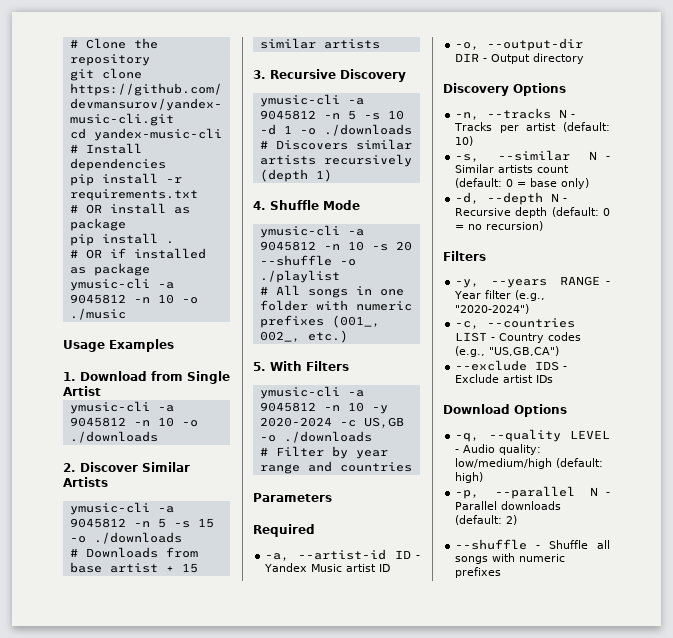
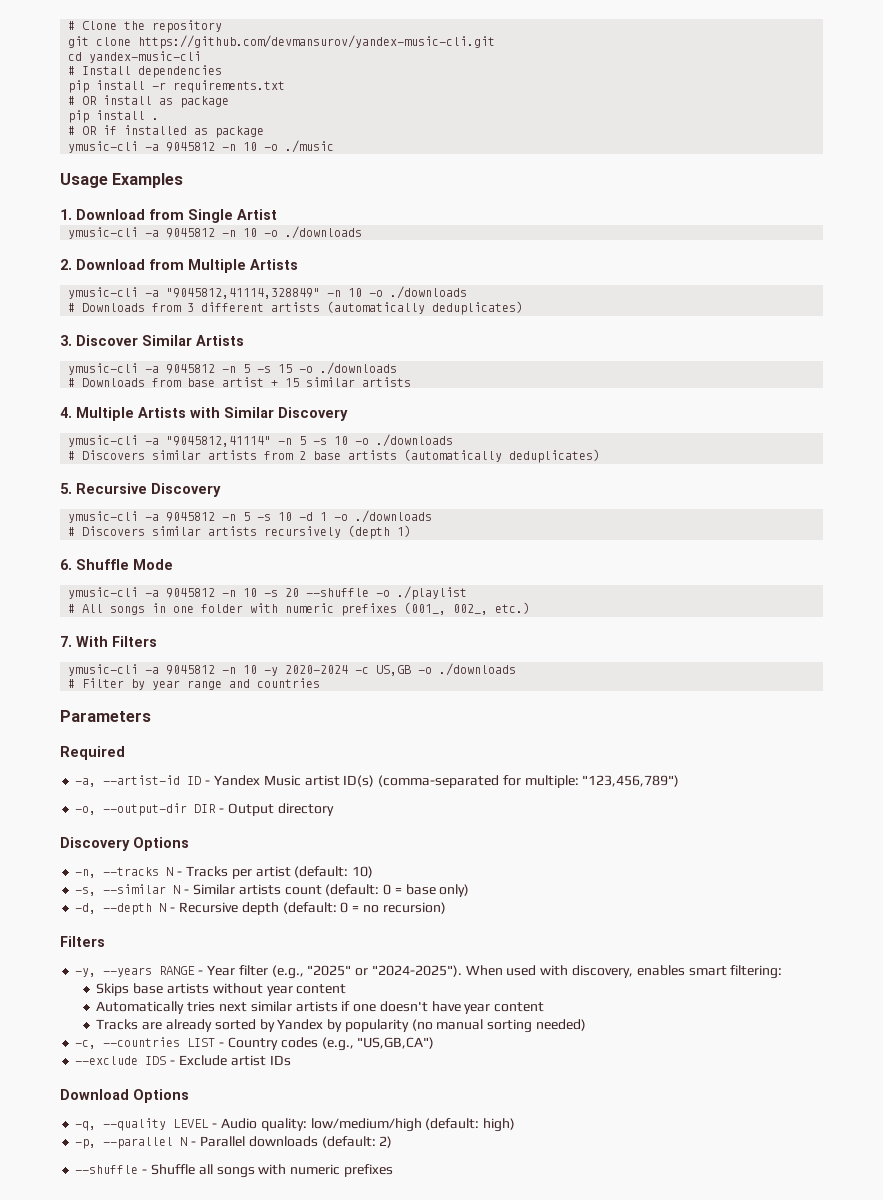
(76, 467) none -> [76,259,298,273] [68,286,468,299] [68,301,524,315] [60,335,72,346] Download from Multiple Artists // ymusic-cli -a "9045812,41114,328849" -n 10 -o ./downloads // # Downloads from 3 different artists (automatically deduplicates) // 3.
[253,70,266,79] 3. -> [60,407,348,421] [68,434,454,447] [68,449,601,463] [60,483,72,494] 4. Multiple Artists with Similar Discovery // ymusic-cli -a "9045812,41114" -n 5 -s 10 -o ./downloads // # Discovers similar artists from 2 base artists (automatically deduplicates) // 5.
[253,201,266,210] 4. -> [60,559,72,570] 6.
[253,362,266,371] 5. -> [60,636,72,647] 7.
[379,564,391,572] ID -> [343,775,680,788] ID(s) (comma-separated for multiple: "123,456,789")
[455,304,530,314] "2020-2024") -> [307,965,783,979] [96,983,347,996] [96,1001,545,1014] [96,1019,586,1033] "2025" or "2024-2025"). When used with discovery, enables smart filtering: // Skips base artists without year content // Automatically tries next similar artists if one doesn't have year content // Tracks are already sorted by Yandex by popularity (no manual sorting needed)

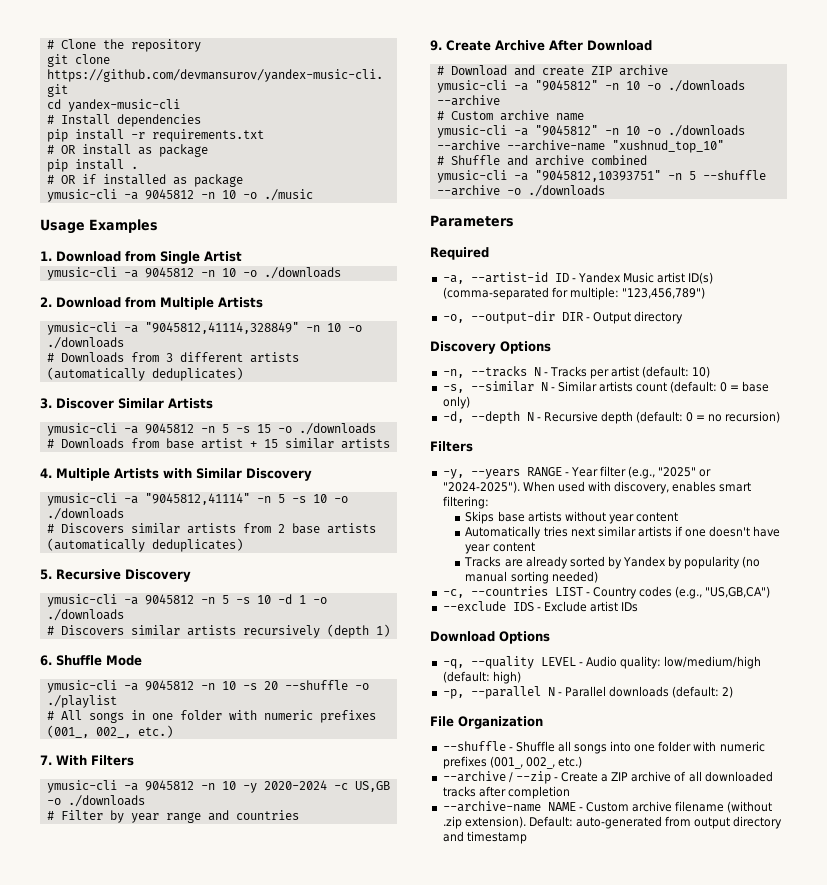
(321, 683) none -> [430,40,652,51] [436,65,668,76] [436,80,745,93] [436,95,500,106] [436,110,584,121] [436,125,745,138] [436,140,724,153] [436,155,647,166] [436,170,766,183] [436,185,605,197] // 9. Create Archive After Download // # Download and create ZIP archive // ymusic-cli -a "9045812" -n 10 -o ./downloads --archive // # Custom archive name // ymusic-cli -a "9045812" -n 10 -o ./downloads --archive --archive-name "xushnud_top_10" // # Shuffle and archive combined // ymusic-cli -a "9045812,10393751" -n 5 --shuffle --archive -o ./downloads
(393, 1142) none -> [430,716,543,729] // File Organization
[258,1164,393,1177] with numeric prefixes -> [610,741,765,752] [442,756,582,769] [442,771,773,784] [442,786,570,799] [442,801,773,813] [442,816,783,829] [442,831,527,844] into one folder with numeric prefixes (001_, 002_, etc.) // --archive / --zip - Create a ZIP archive of all downloaded tracks after completion // --archive-name NAME - Custom archive filename (without .zip extension). Default: auto-generated from output directory and timestamp

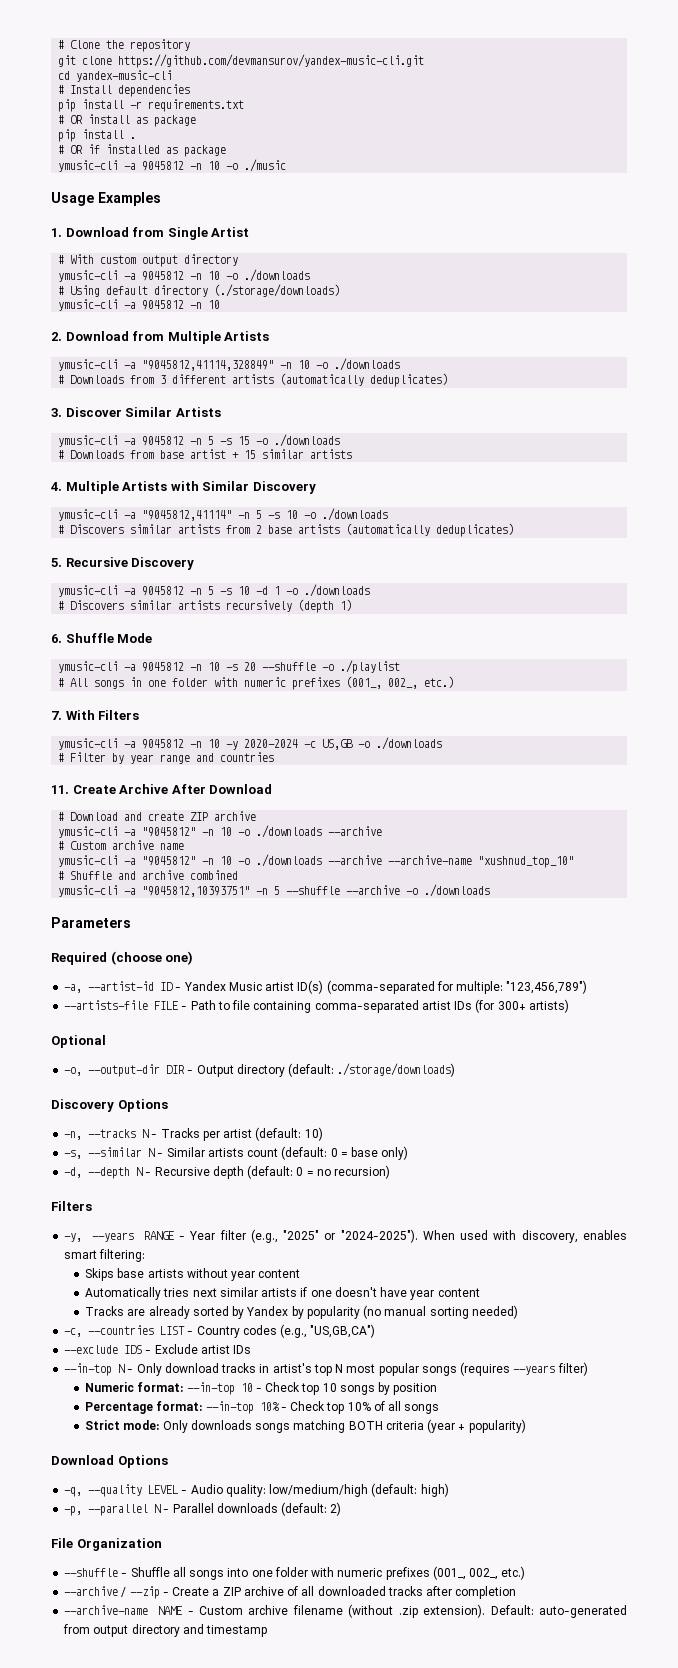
(242, 256) none -> [58,254,239,267] // # With custom output directory
(341, 273) none -> [58,284,341,297] [58,299,221,311] // # Using default directory (./storage/downloads) // ymusic-cli -a 9045812 -n 10
[430,40,442,51] 9. -> [51,785,69,794] 11.
(489, 253) none -> [110,951,194,965] (choose one)
(705, 293) none -> [64,999,569,1013] [51,1035,106,1048] // --artists-file FILE - Path to file containing comma-separated artist IDs (for 300+ artists) // Optional
(683, 317) none -> [288,1063,456,1077] (default: ./storage/downloads)
(639, 607) none -> [64,1362,588,1376] [85,1382,438,1395] [85,1401,440,1414] [85,1419,526,1433] // --in-top N - Only download tracks in artist's top N most popular songs (requires --years filter) // Numeric format: --in-top 10 - Check top 10 songs by position // Percentage format: --in-top 10% - Check top 10% of all songs // Strict mode: Only downloads songs matching BOTH criteria (year + popularity)

